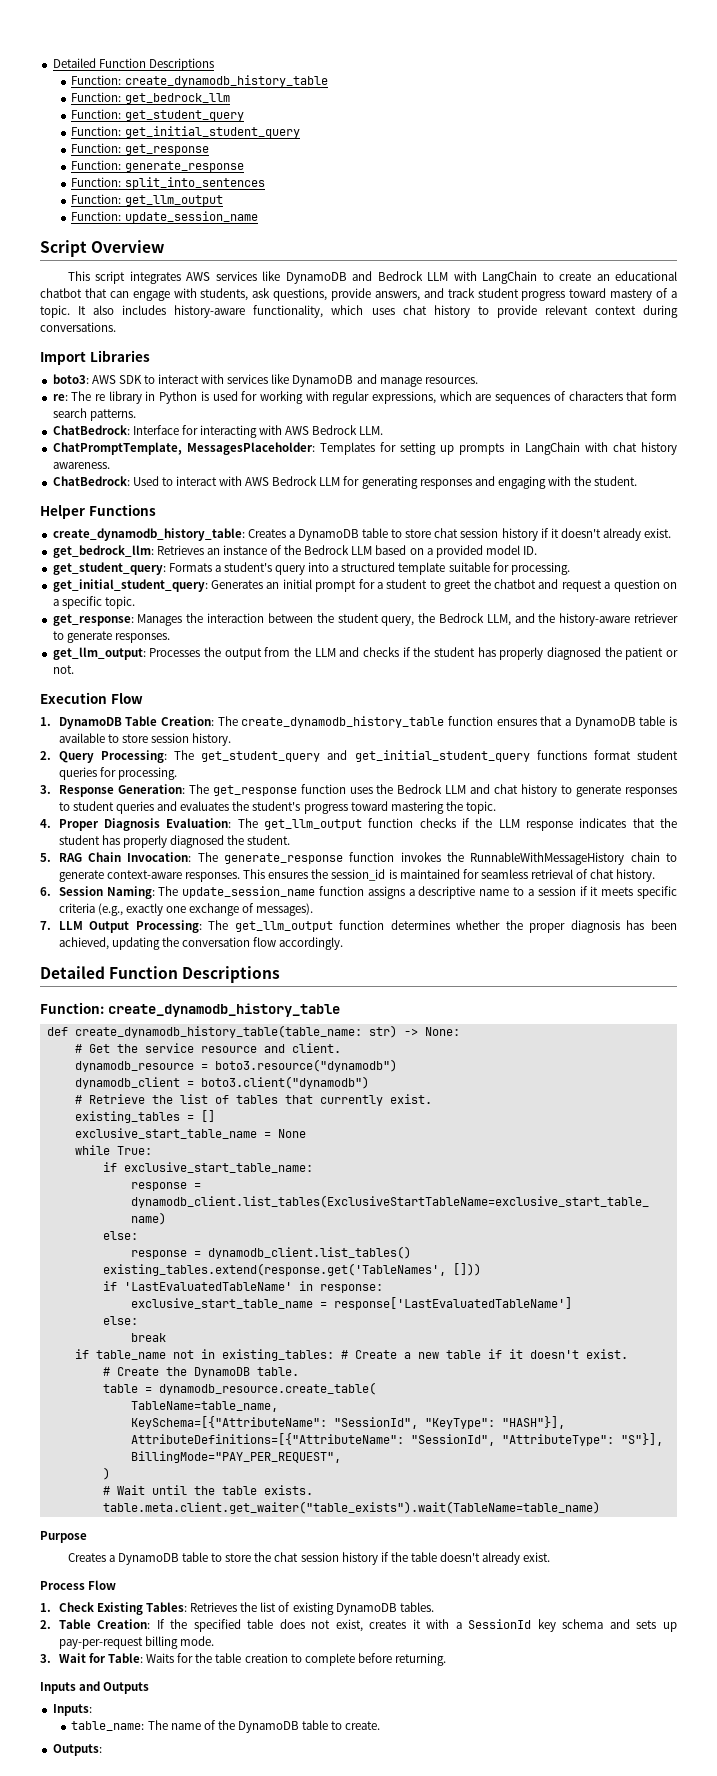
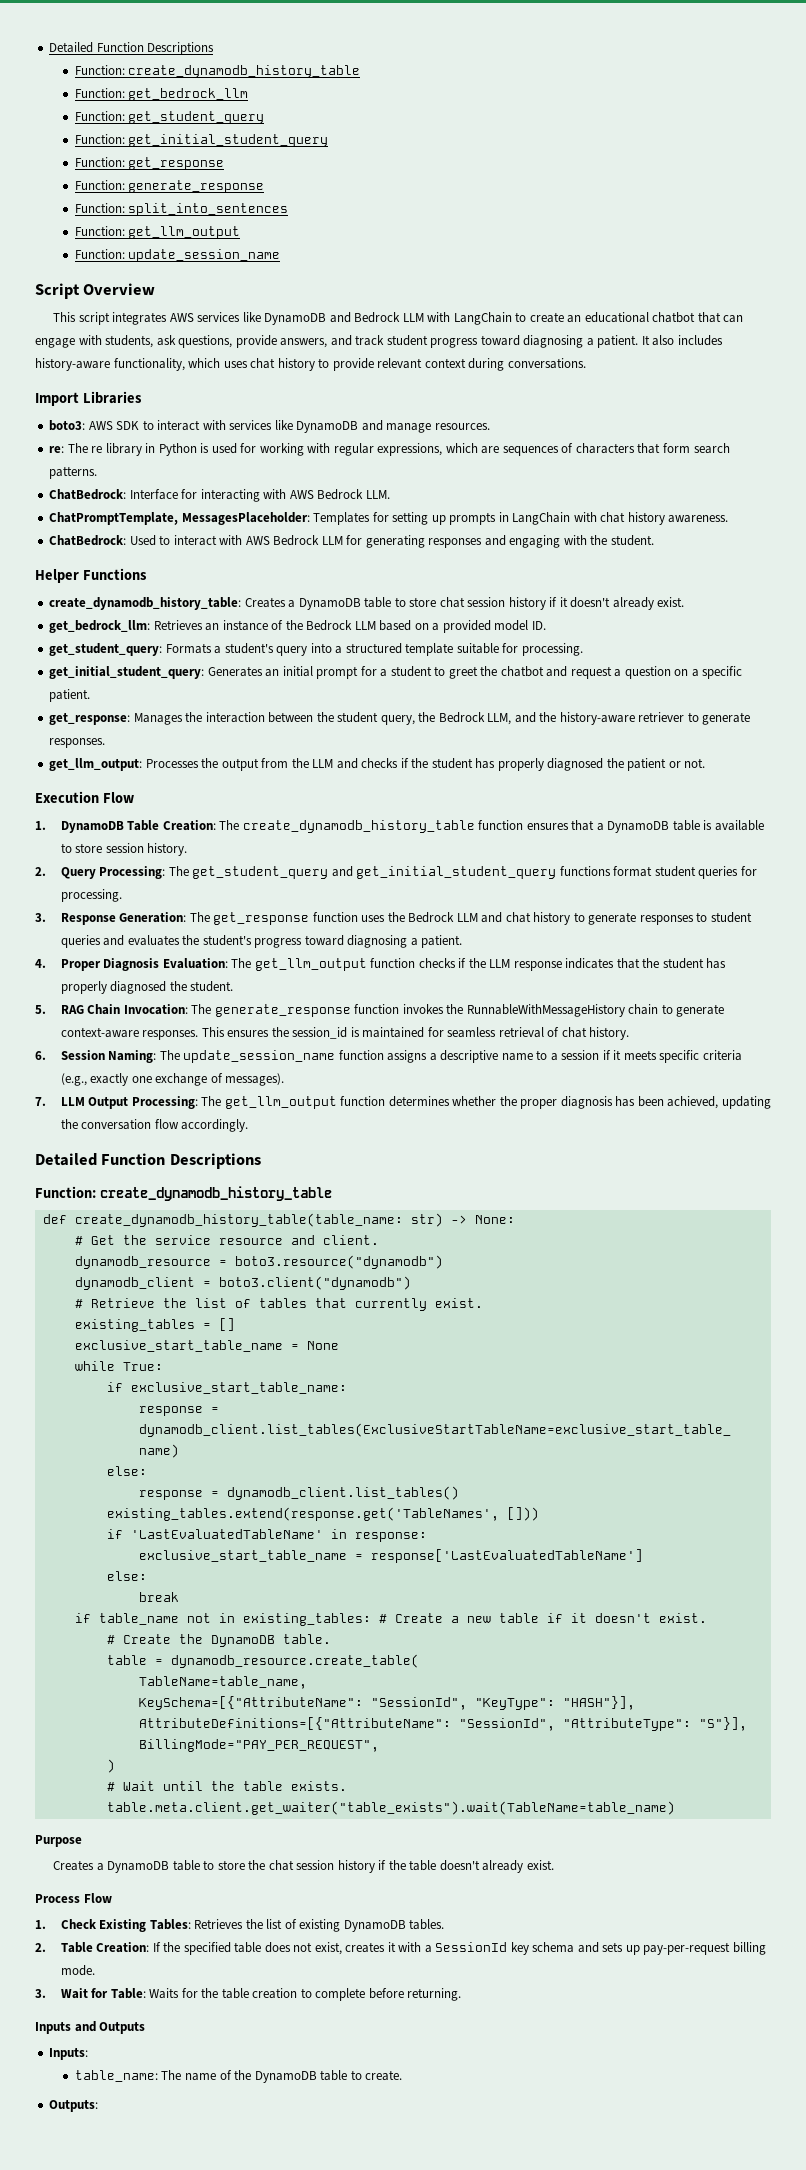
[610,288,677,301] [40,305,70,318] mastery of a topic. -> [523,335,639,348] diagnosing a patient.
[104,596,135,609] topic. -> [49,689,91,702] patient.
[390,801,496,814] mastering the topic. -> [347,935,463,948] diagnosing a patient.

